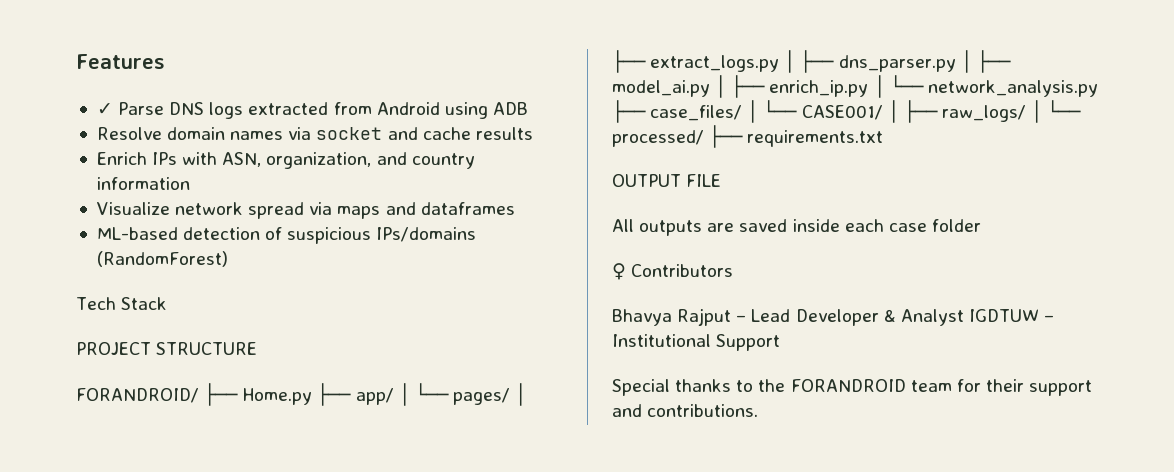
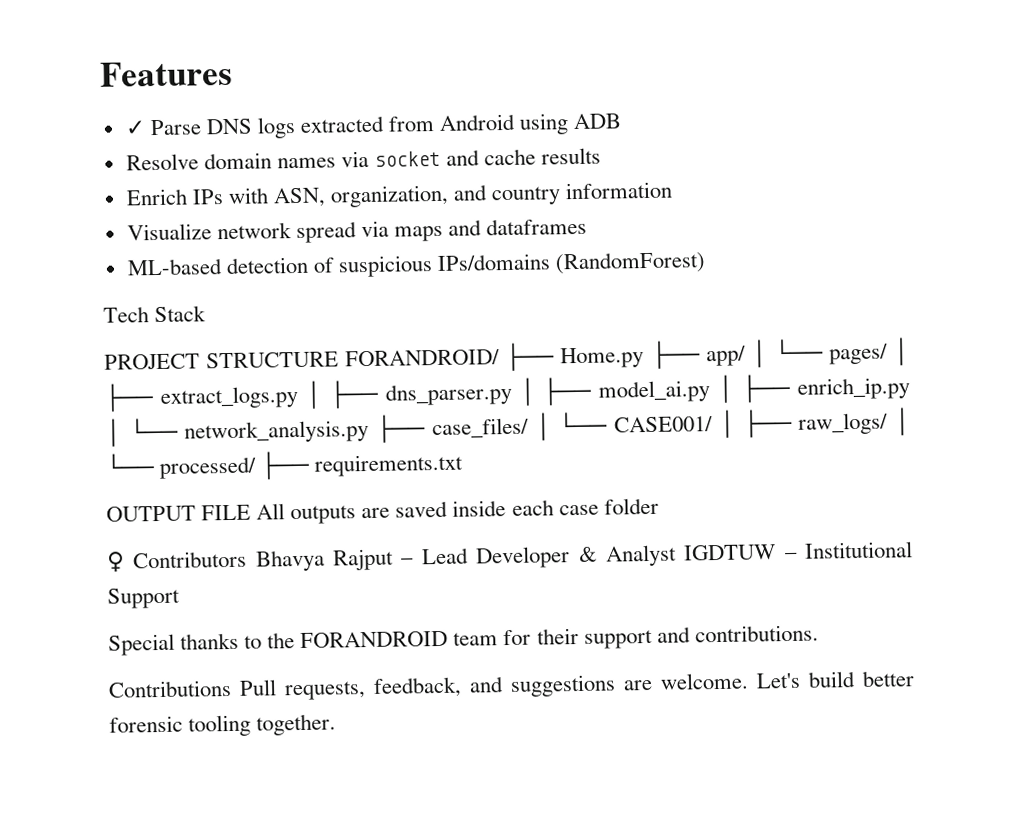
(258, 348) // -> (340, 360) none
(722, 180) // -> (252, 512) none
(734, 270) // -> (248, 559) none
(759, 410) none -> [108,670,915,701] [109,713,337,737] // Contributions Pull requests, feedback, and suggestions are welcome. Let's build better forensic tooling together.

